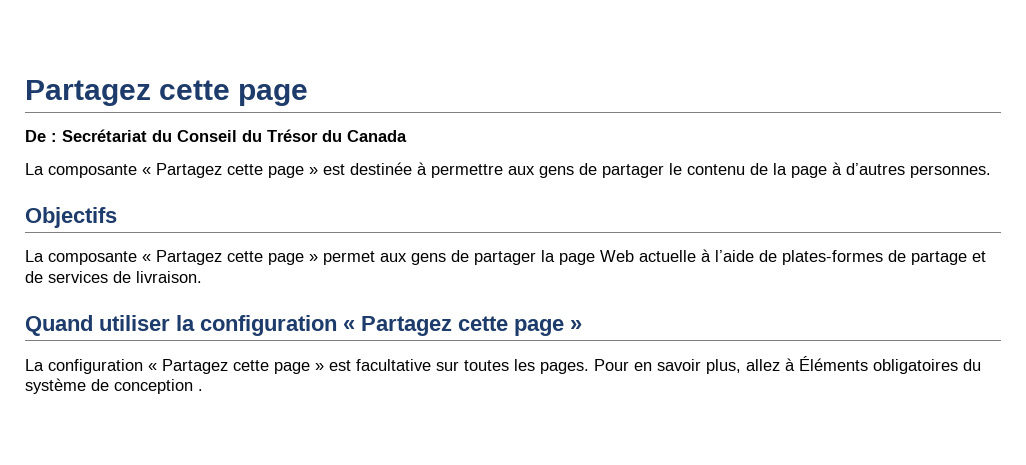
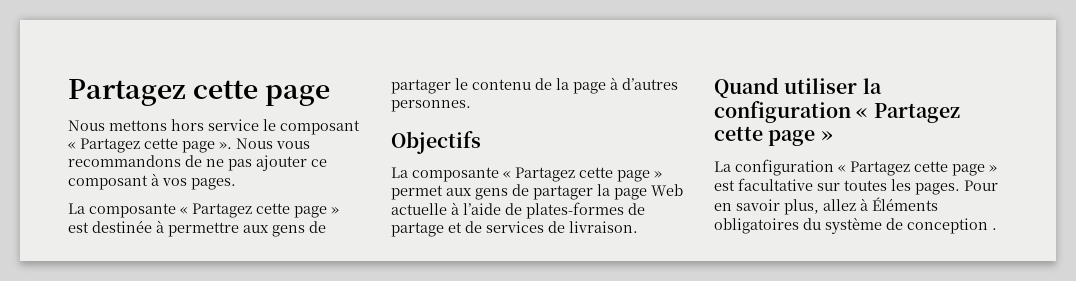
[25,129,407,142] De : Secrétariat du Conseil du Trésor du Canada -> [68,119,360,135] [68,138,310,153] [68,155,327,171] [68,173,236,190] Nous mettons hors service le composant « Partagez cette page ». Nous vous recommandons de ne pas ajouter ce composant à vos pages.

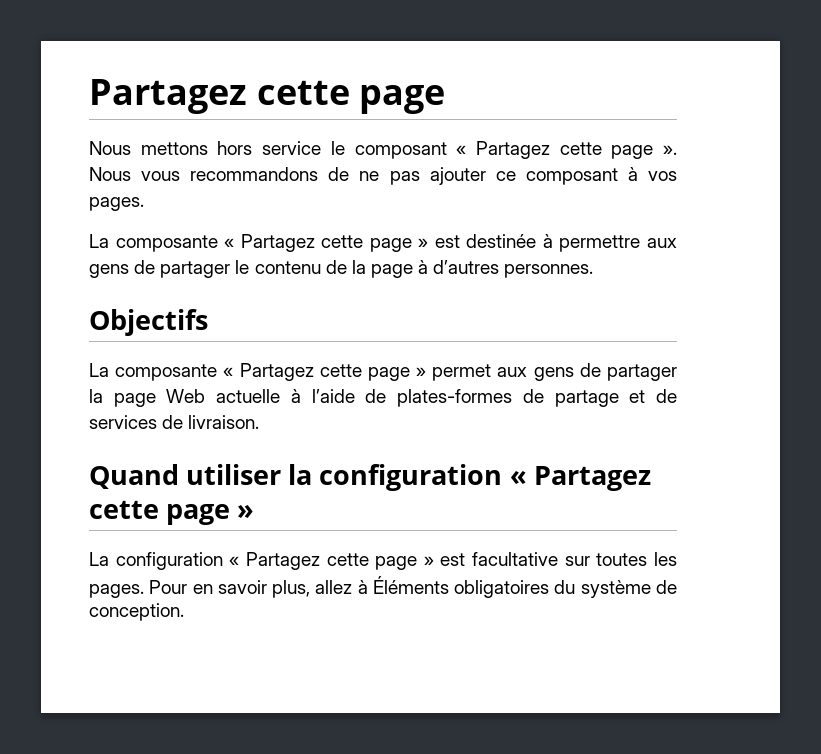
[907,218,997,234] conception . -> [89,603,184,621] conception.

